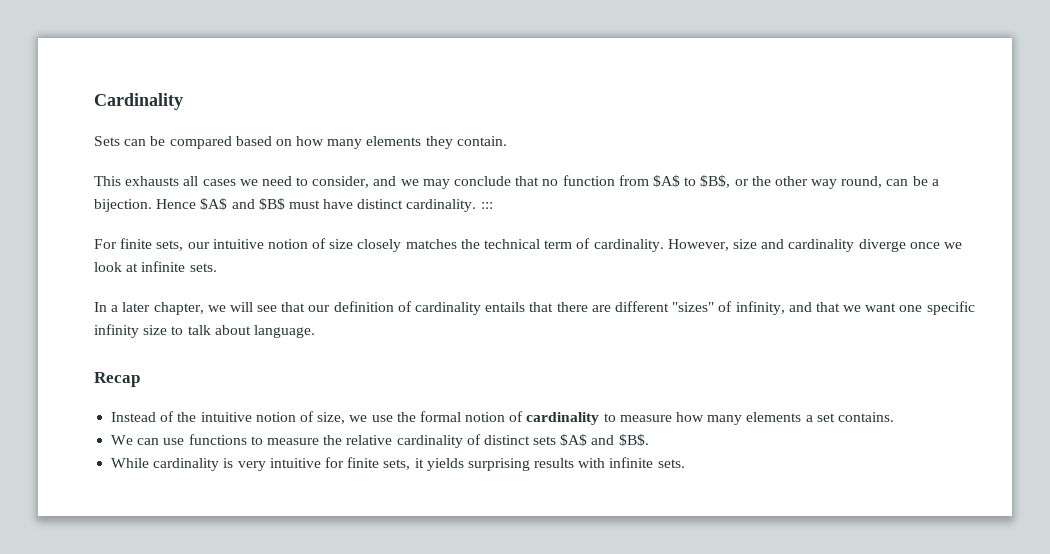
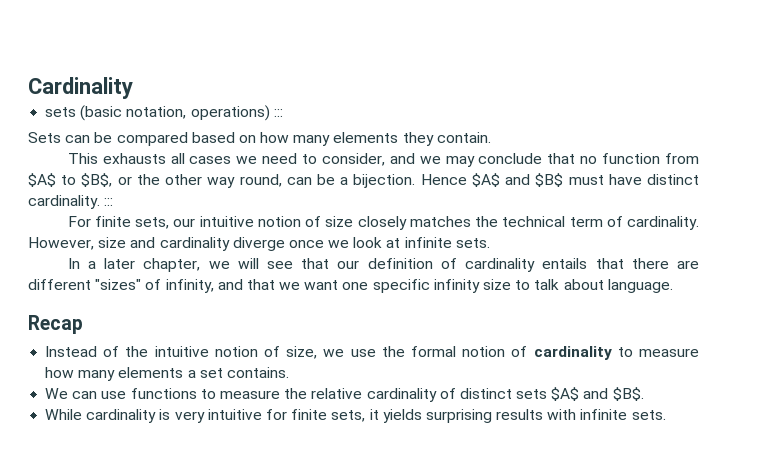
(183, 101) none -> [45,105,283,121] // sets (basic notation, operations) :::

